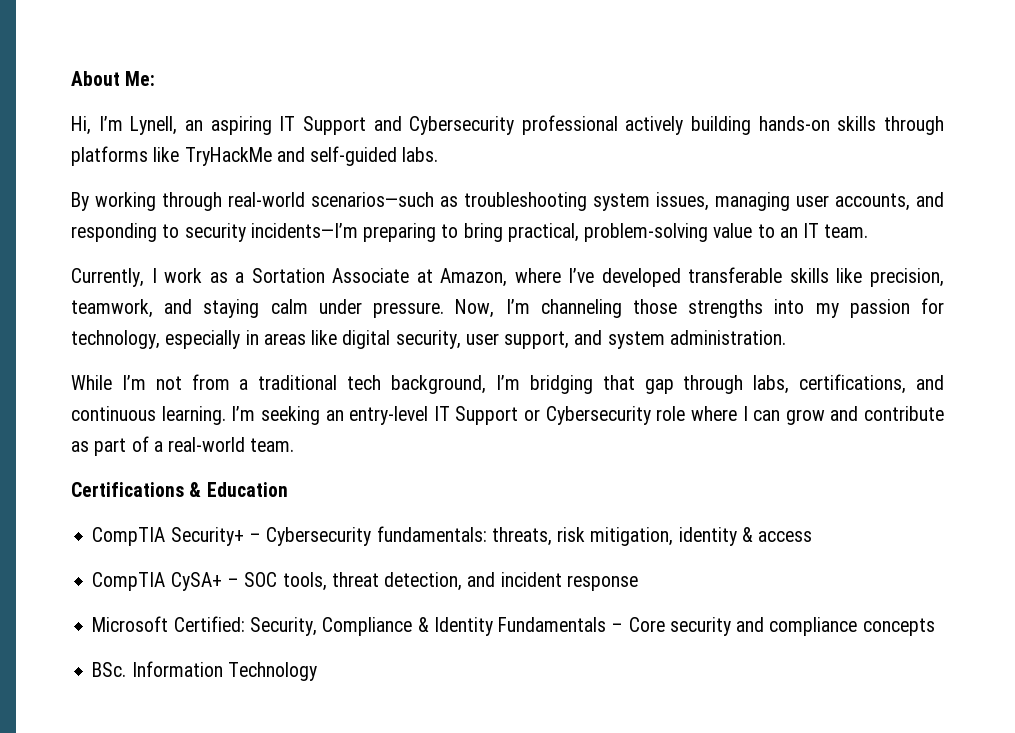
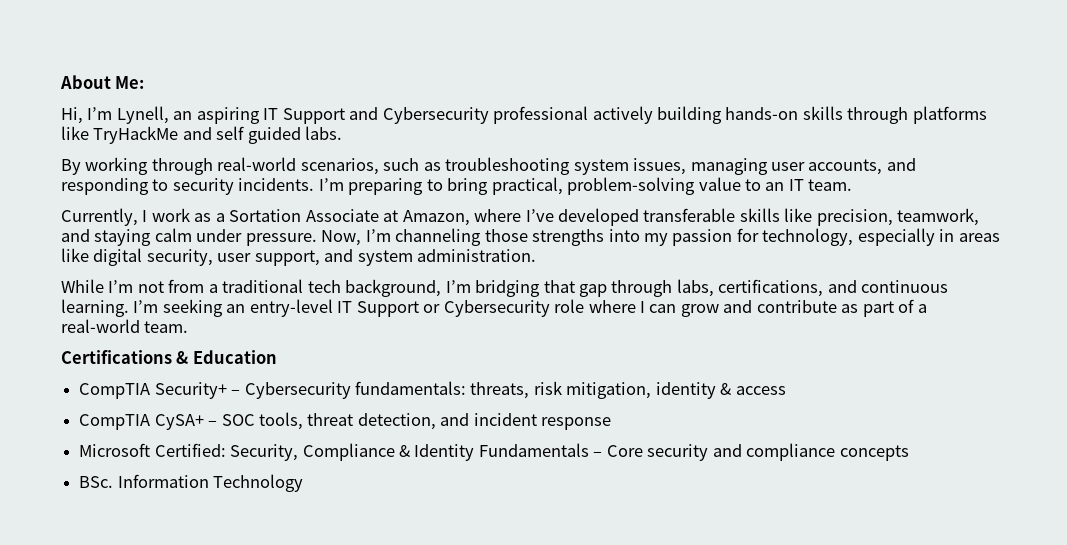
[310,146,398,166] self-guided -> [216,126,301,144] self guided
[311,192,434,207] scenarios—such -> [300,158,420,175] scenarios, such
[250,223,358,238] incidents—I’m -> [238,178,344,191] incidents. I’m

